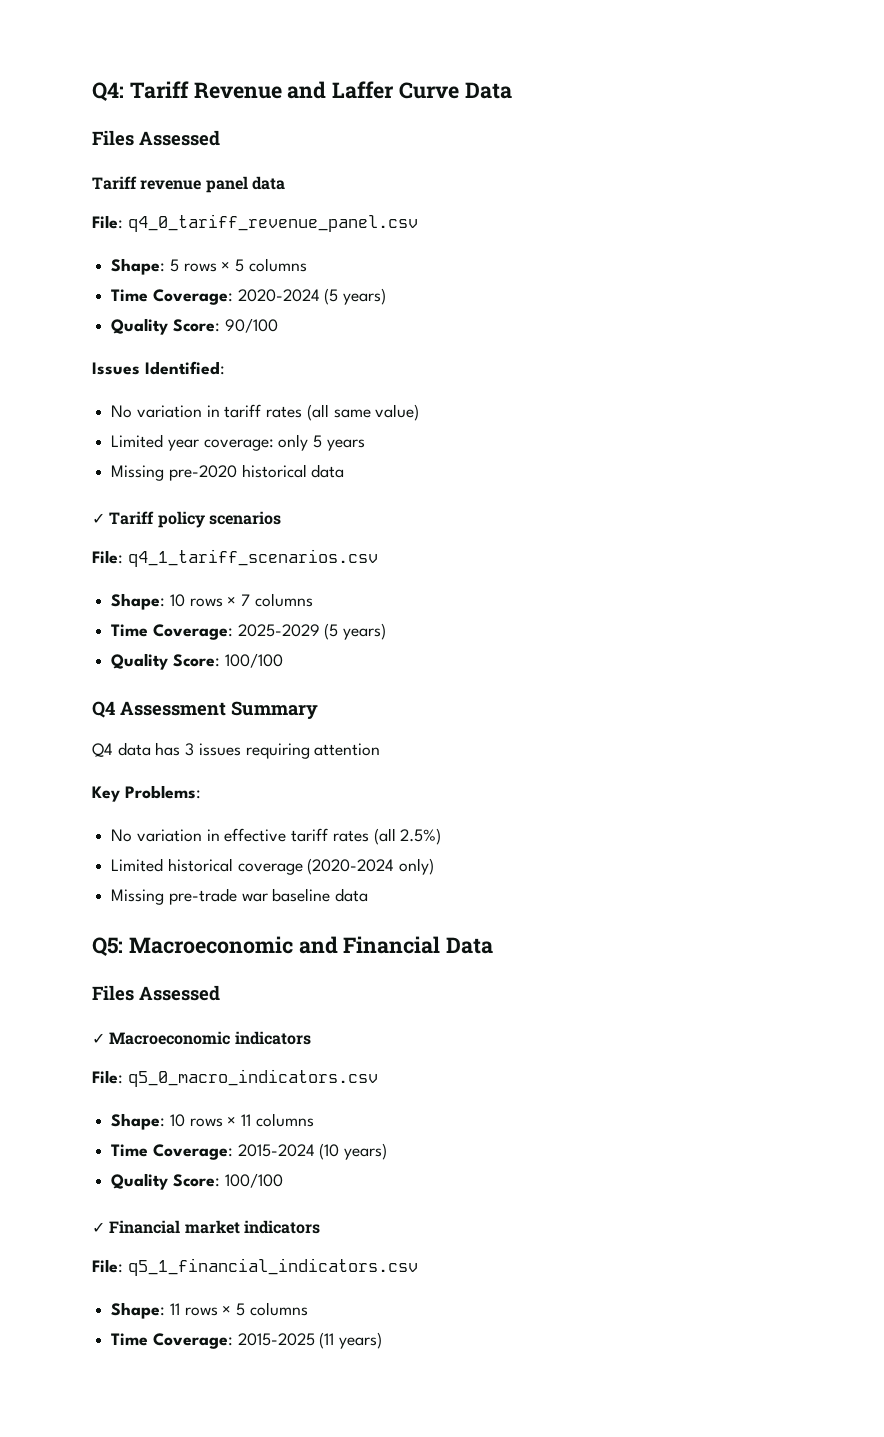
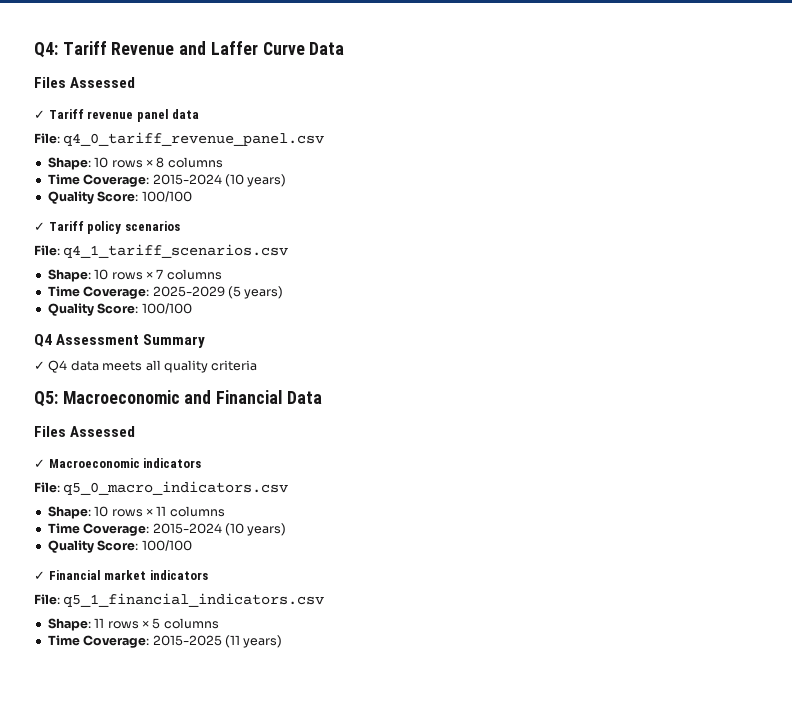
(220, 138) none -> [34,110,45,119] ✓
[169,258,307,272] [111,288,387,305] [111,318,278,335] [92,361,225,375] [111,404,420,421] [111,434,365,451] [111,464,345,481] 5 rows × 5 columns // Time Coverage: 2020-2024 (5 years) // Quality Score: 90/100 // Issues Identified: // No variation in tariff rates (all same value) // Limited year coverage: only 5 years // Missing pre-2020 historical data -> [94,157,223,168] [47,174,287,187] [47,191,192,204] 10 rows × 8 columns // Time Coverage: 2015-2024 (10 years) // Quality Score: 100/100
(318, 710) none -> [34,361,45,370] ✓
[155,742,381,759] [92,785,201,802] [111,828,442,845] [111,858,435,875] [111,888,369,905] has 3 issues requiring attention // Key Problems: // No variation in effective tariff rates (all 2.5%) // Limited historical coverage (2020-2024 only) // Missing pre-trade war baseline data -> [102,360,258,373] meets all quality criteria

